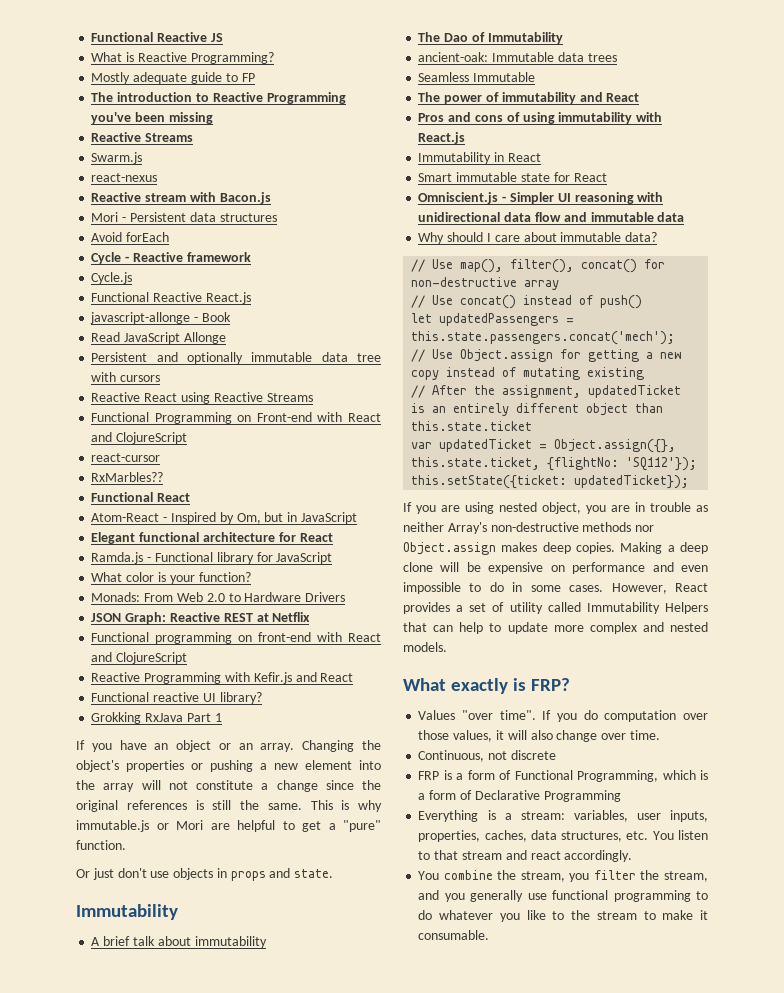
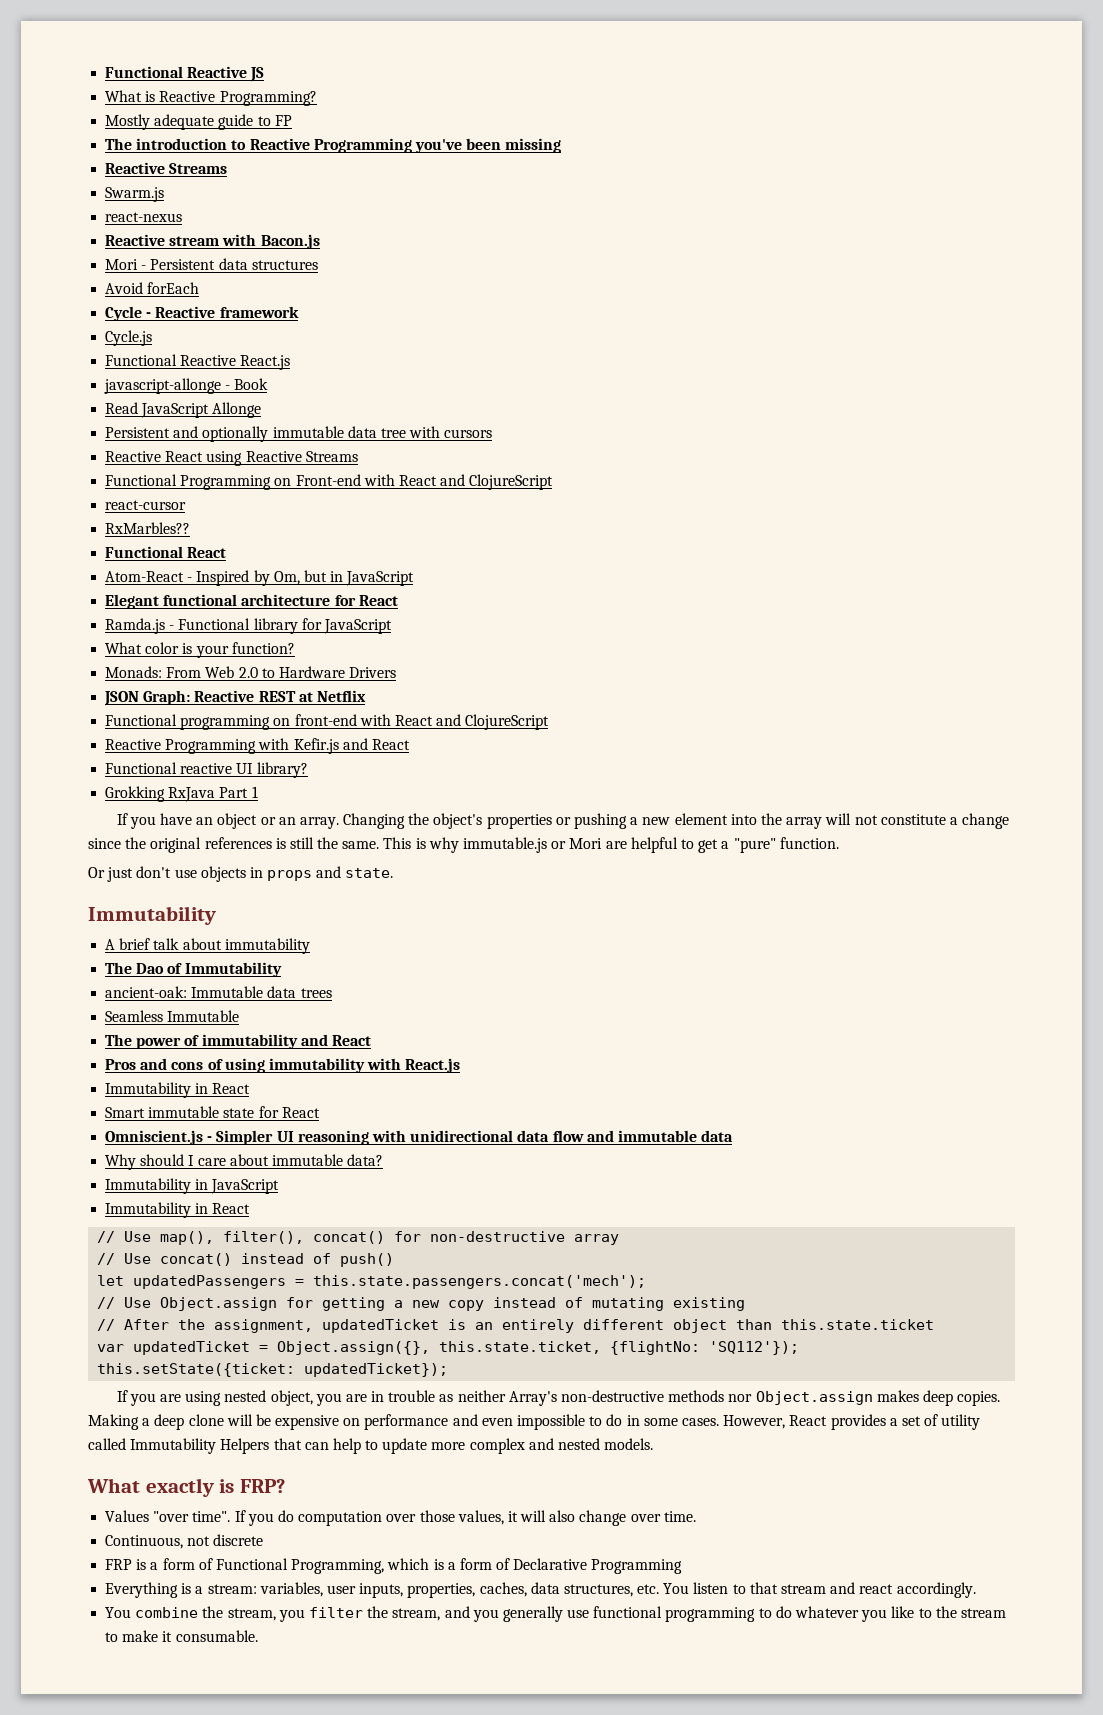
(658, 237) none -> [105,1178,280,1194] [105,1202,251,1218] // Immutability in JavaScript // Immutability in React

